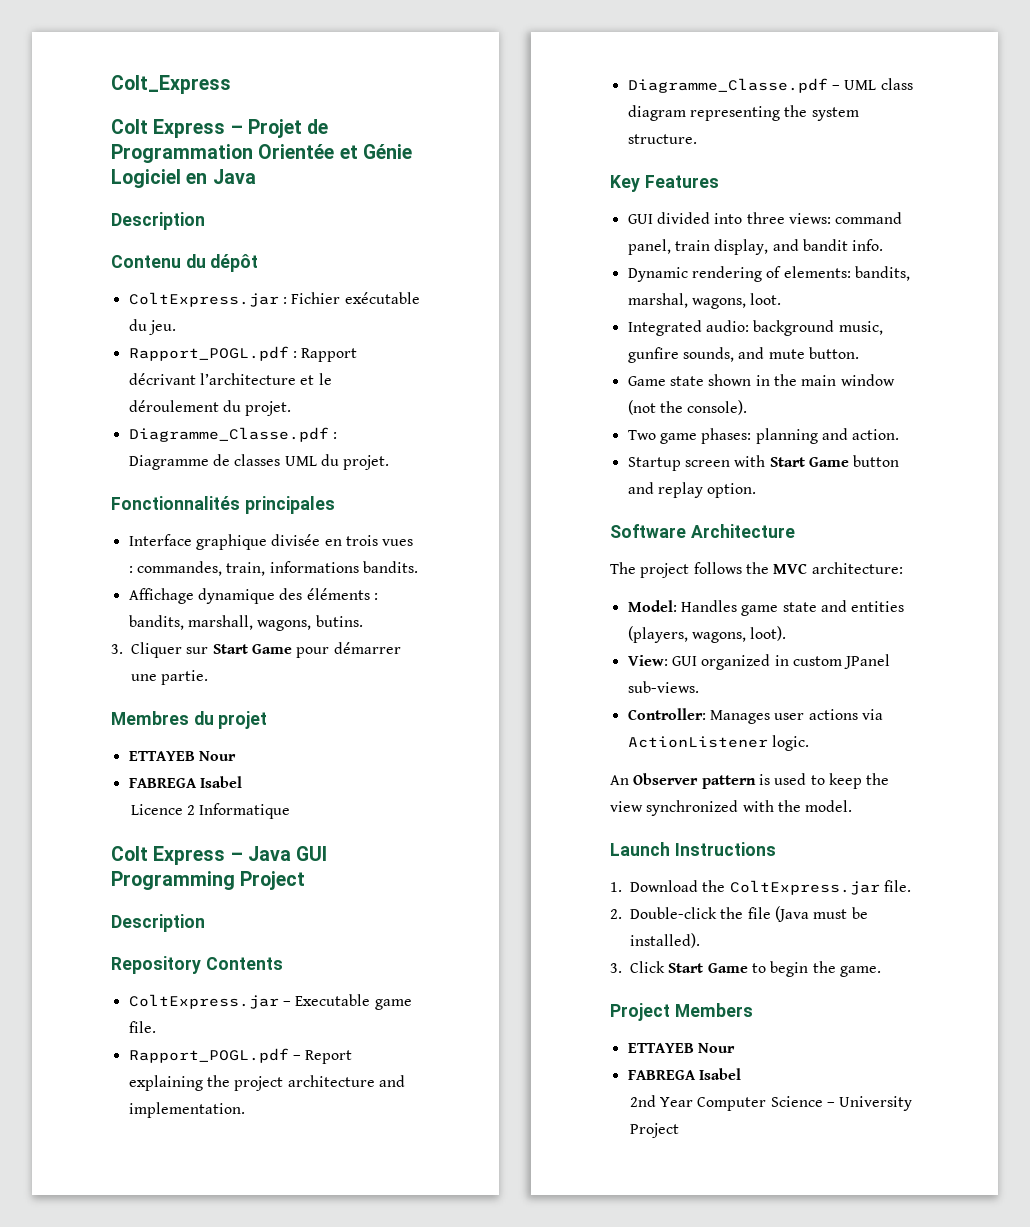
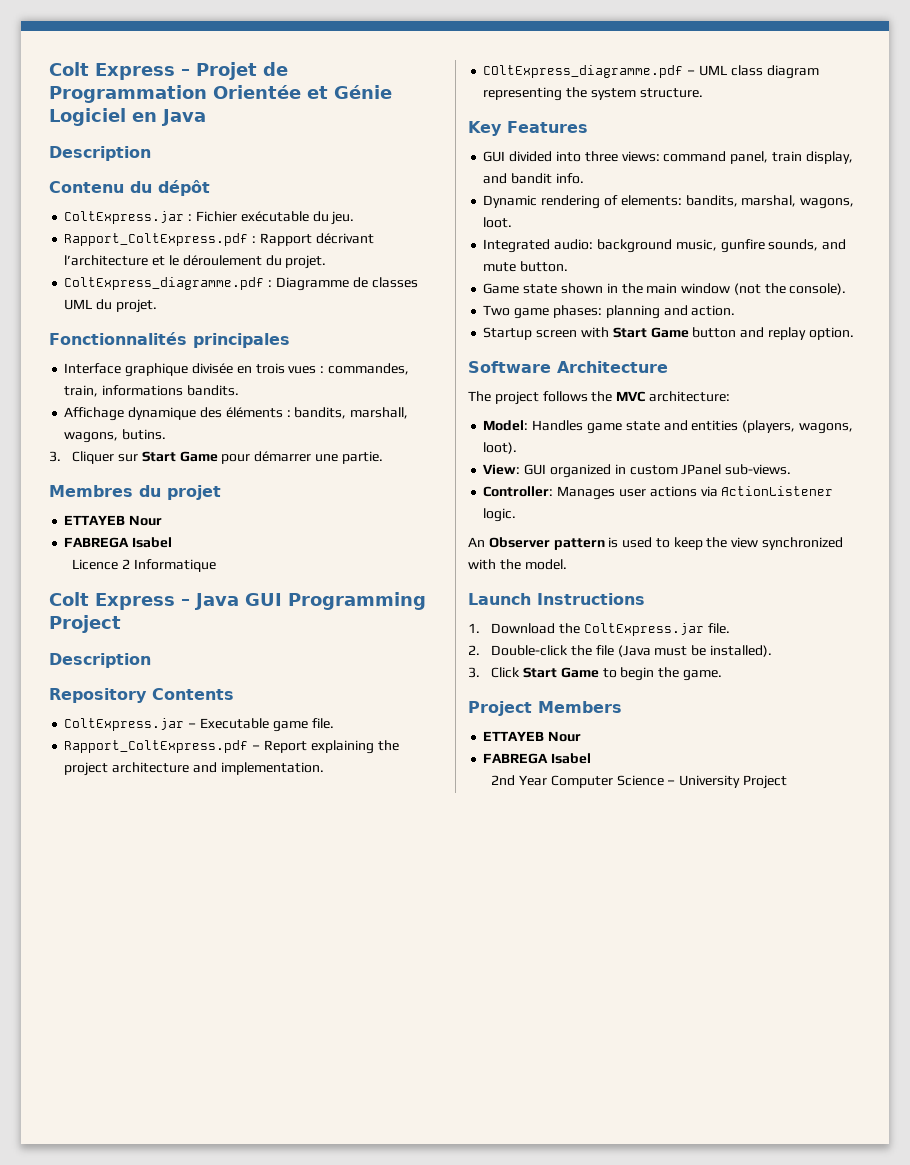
[111,75,231,94] Colt_Express // -> (49, 69) none
[128,346,289,361] Rapport_POGL.pdf -> [64,233,249,246] Rapport_ColtExpress.pdf
[128,427,329,442] Diagramme_Classe.pdf -> [64,277,265,290] ColtExpress_diagramme.pdf
[128,1048,289,1063] Rapport_POGL.pdf -> [64,740,249,753] Rapport_ColtExpress.pdf
[627,78,828,93] Diagramme_Classe.pdf -> [483,65,684,78] COltExpress_diagramme.pdf

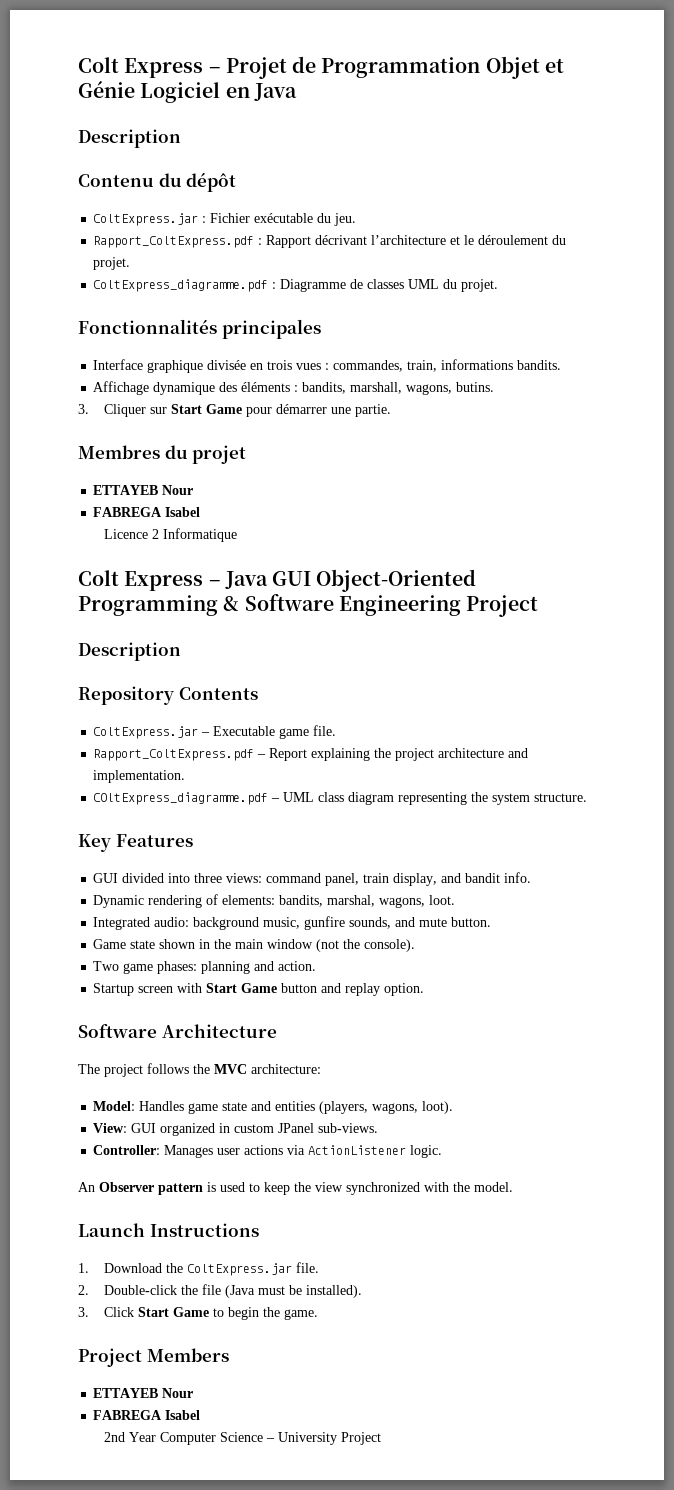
[213,85,301,99] Orientée -> [485,56,540,79] Objet
[288,592,426,610] Programming -> [316,569,477,592] [78,594,461,616] Object-Oriented Programming & Software Engineering

